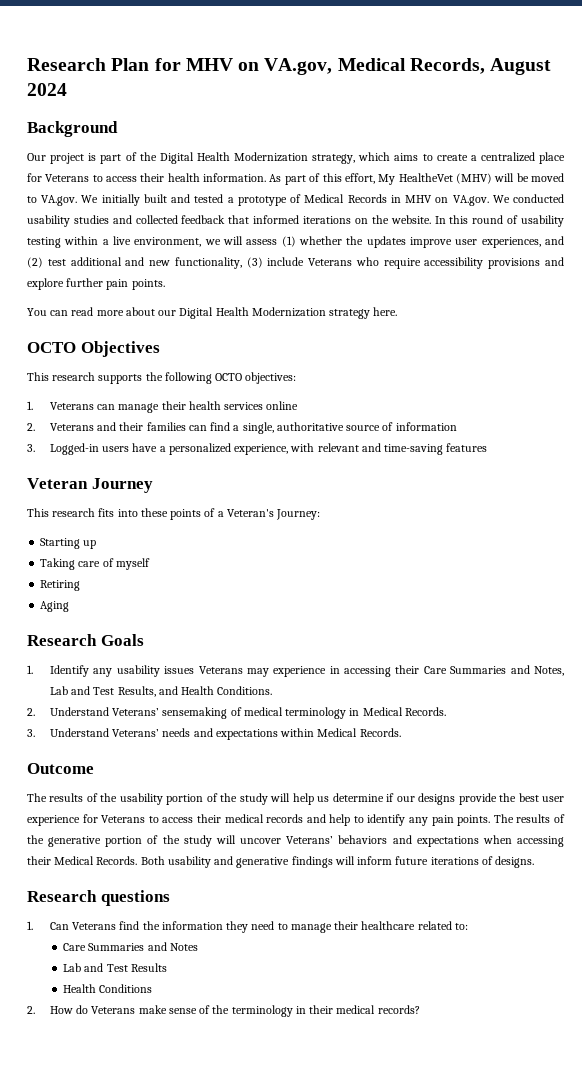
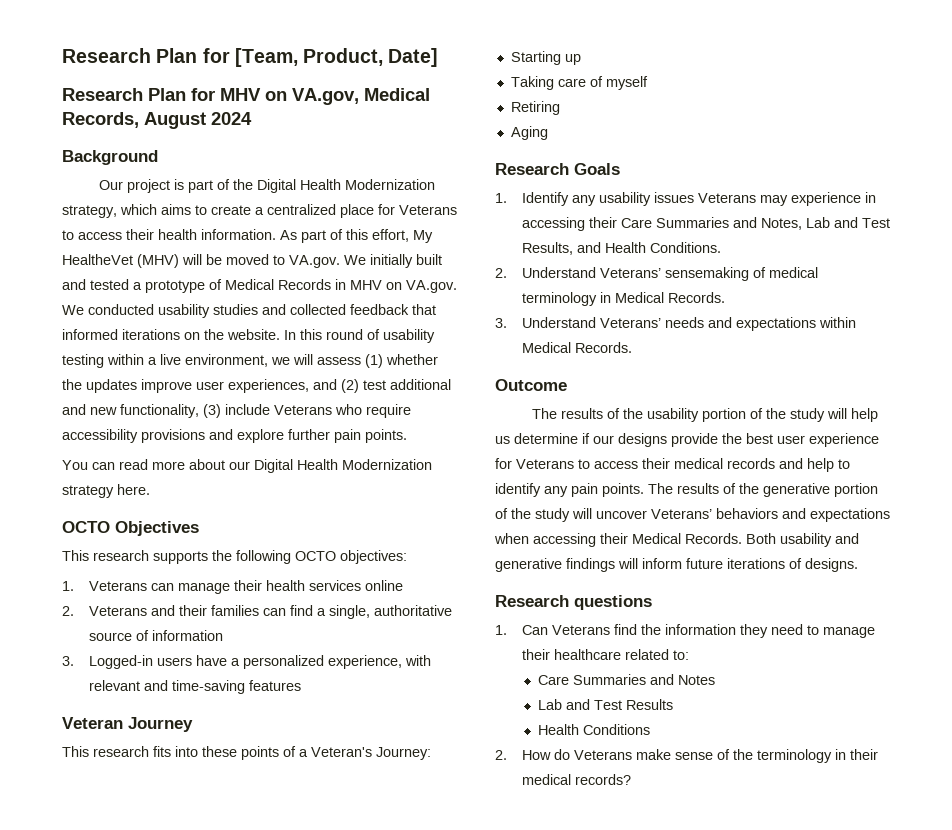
[27,58,181,71] Research Plan for -> [62,48,439,67] [62,88,215,101] Research Plan for [Team, Product, Date] // Research Plan for

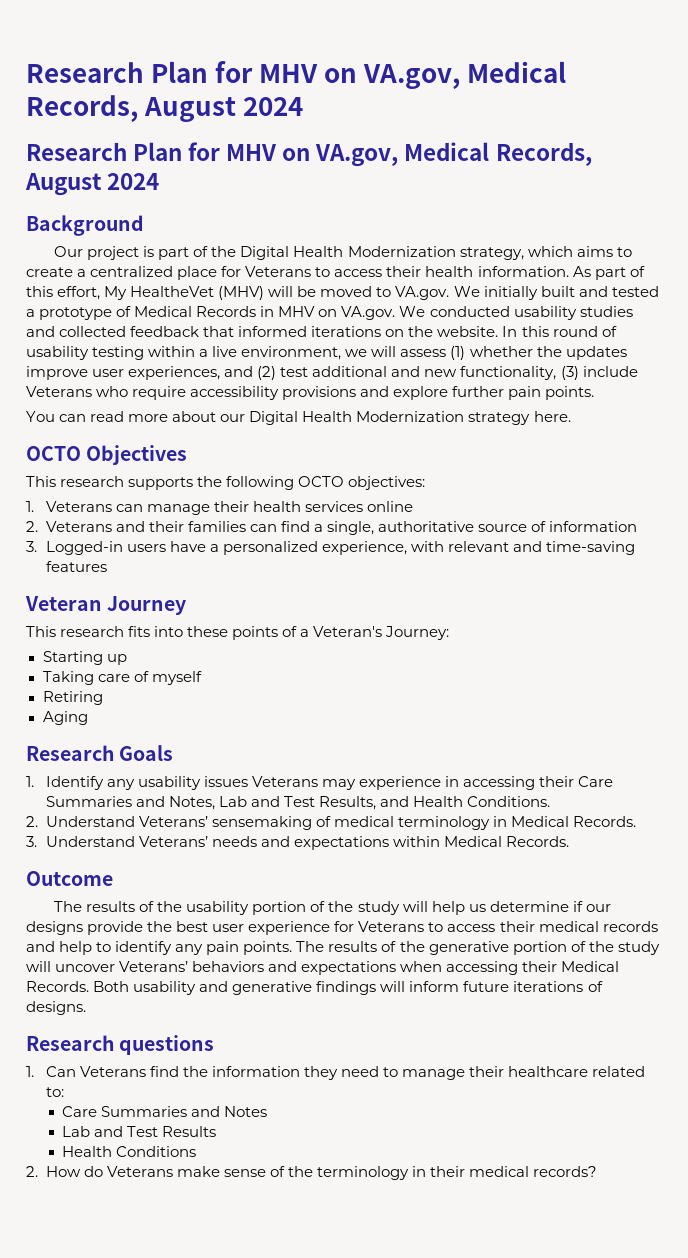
[62,48,439,67] Research Plan for [Team, Product, Date] -> [26,61,567,89] [26,95,304,122] Research Plan for MHV on VA.gov, Medical Records, August 2024

